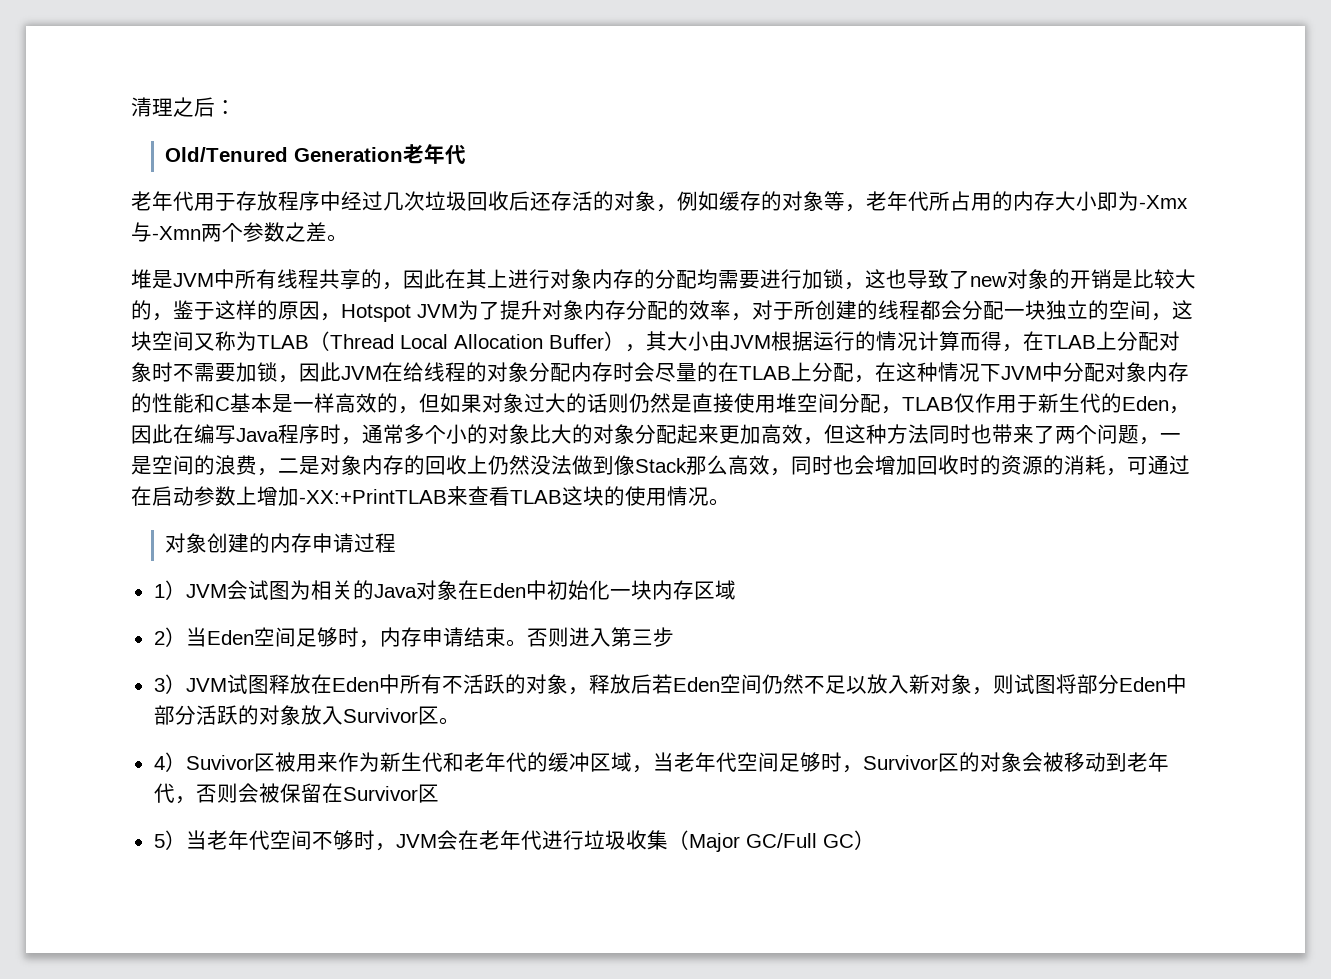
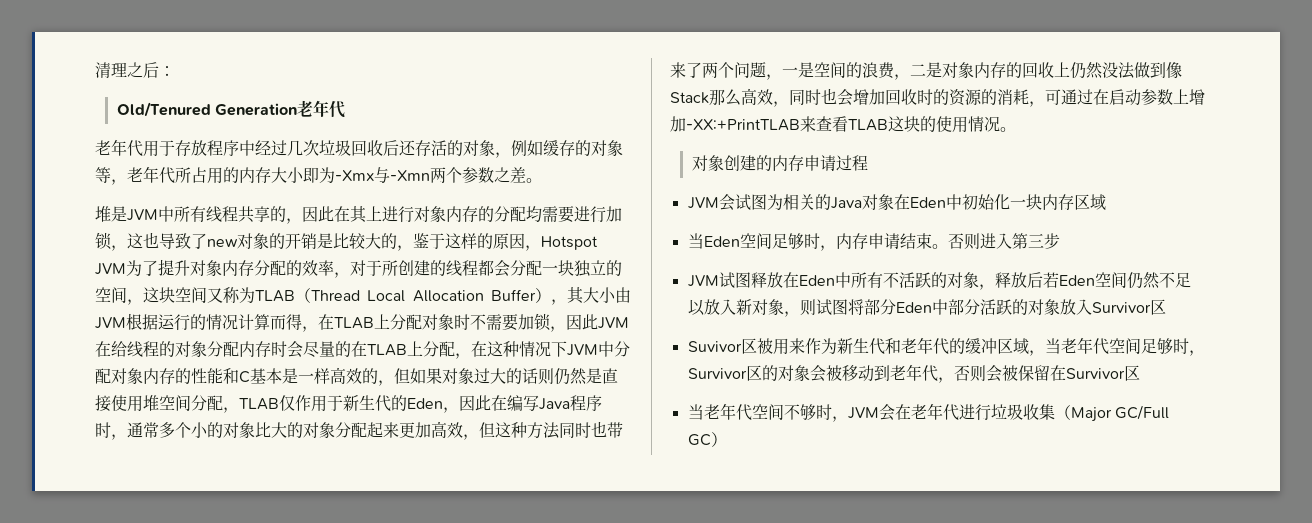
[153,580,186,600] 1） -> (868, 163) none
[153,627,186,647] 2） -> (1106, 202) none
[153,674,186,694] 3） -> (1060, 241) none
[438,717,460,725] [153,752,186,772] 。 // 4） -> (1166, 307) //
[153,830,186,850] 5） -> (1140, 373) none

